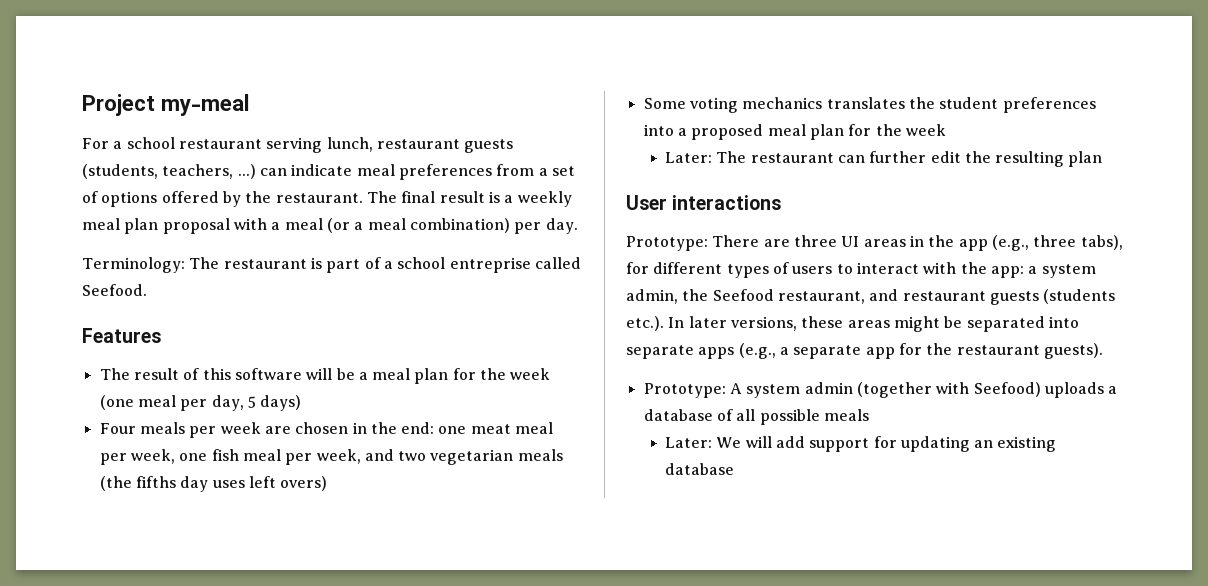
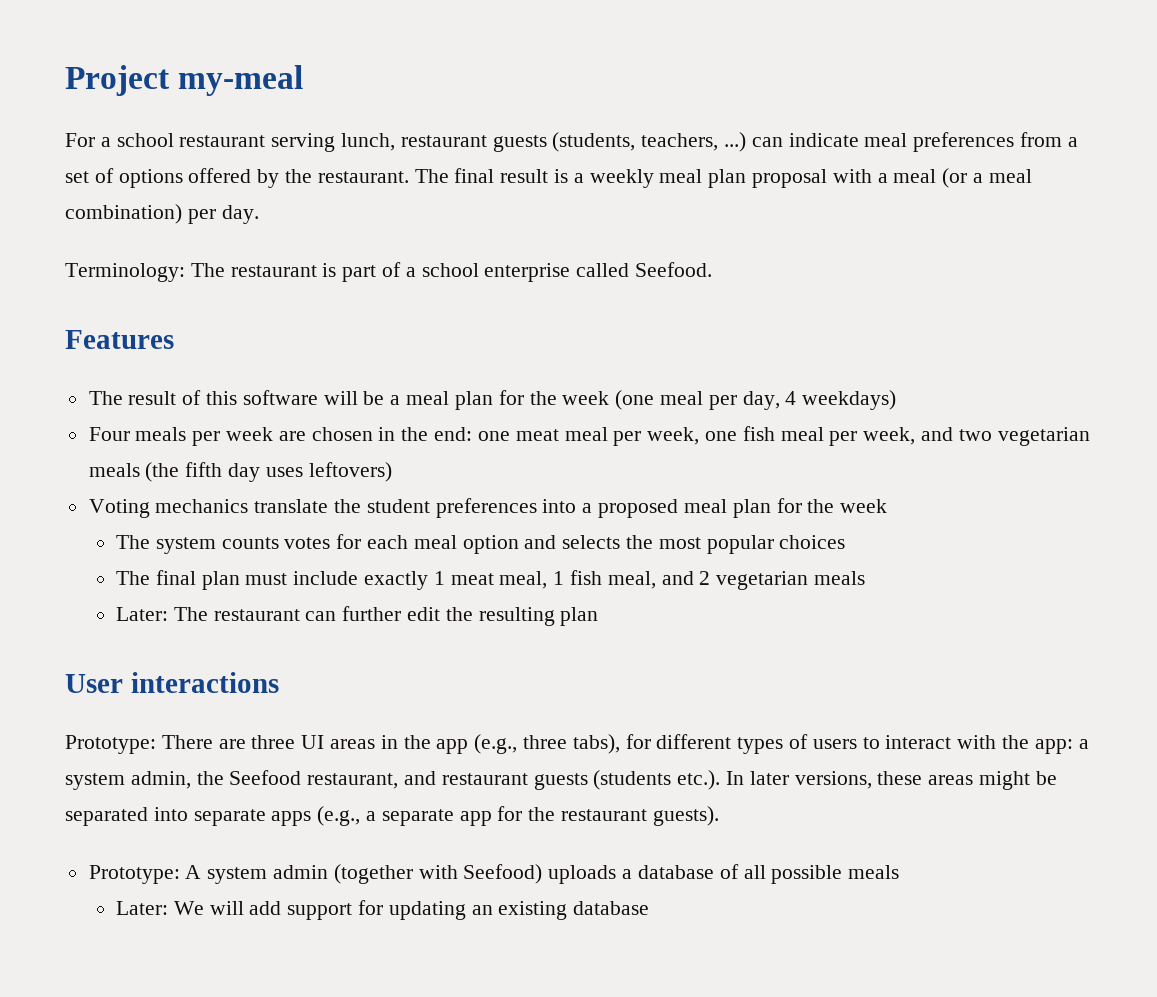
[449,257,531,273] entreprise -> [484,263,571,282] enterprise
[247,395,302,411] 5 days) -> [785,390,897,410] 4 weekdays)
[135,476,176,488] fifths -> [185,462,223,477] fifth
[248,476,328,491] [643,97,905,113] left overs) // Some voting mechanics translates -> [308,462,392,482] [88,499,329,518] leftovers) // Voting mechanics translate
(946, 130) none -> [115,534,846,554] [115,570,866,590] // The system counts votes for each meal option and selects the most popular choices // The final plan must include exactly 1 meat meal, 1 fish meal, and 2 vegetarian meals

